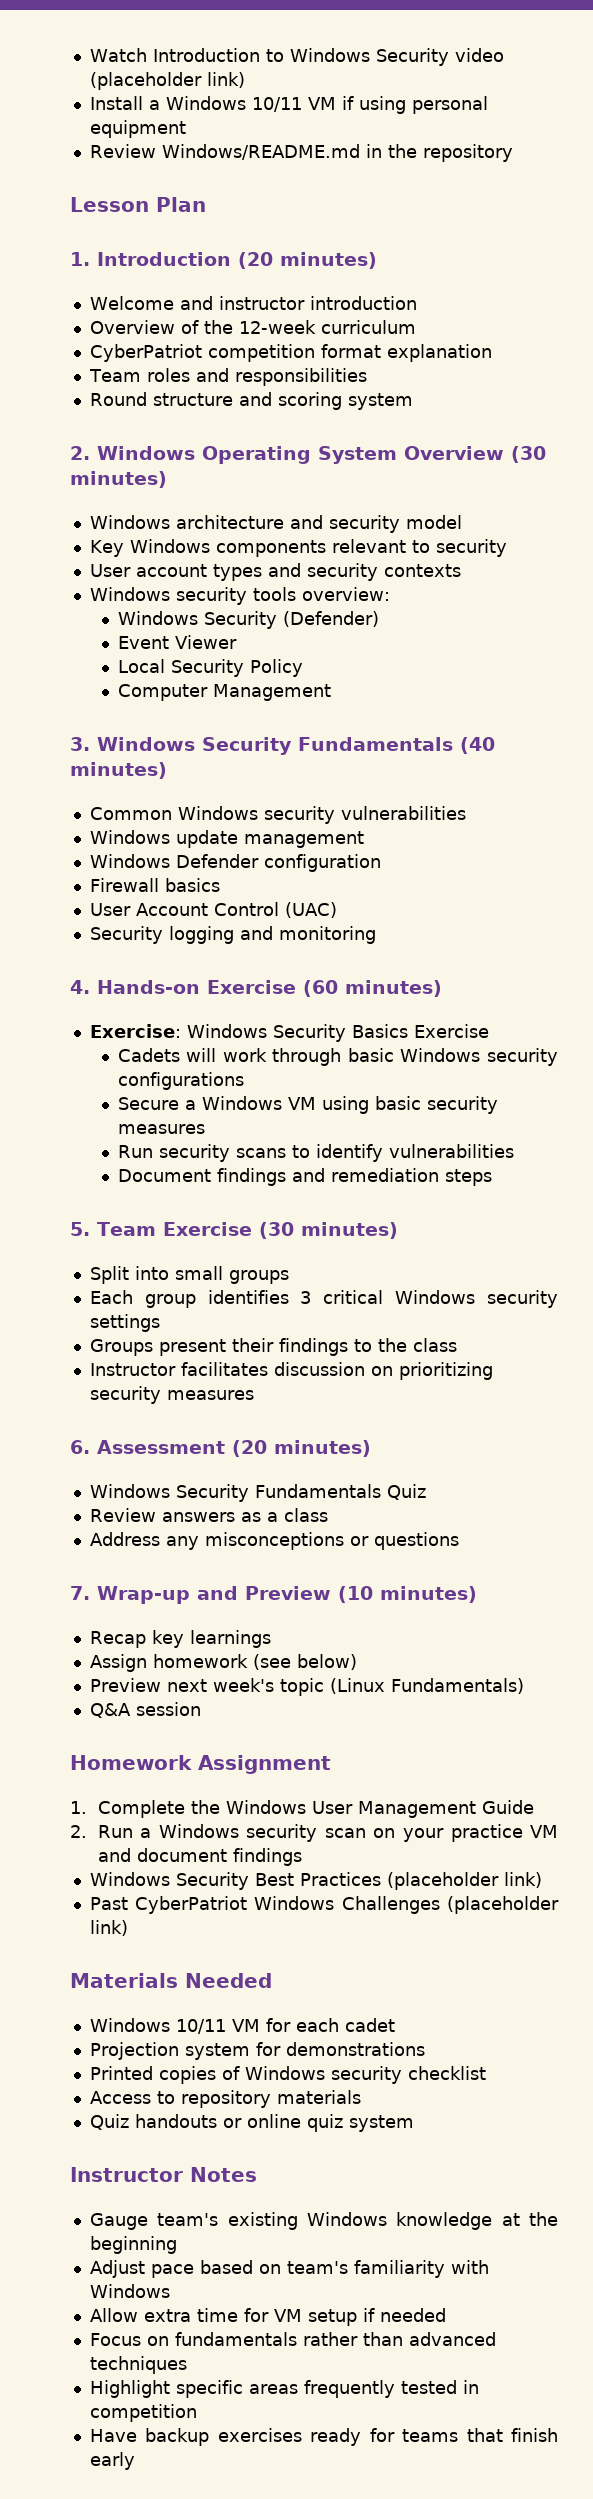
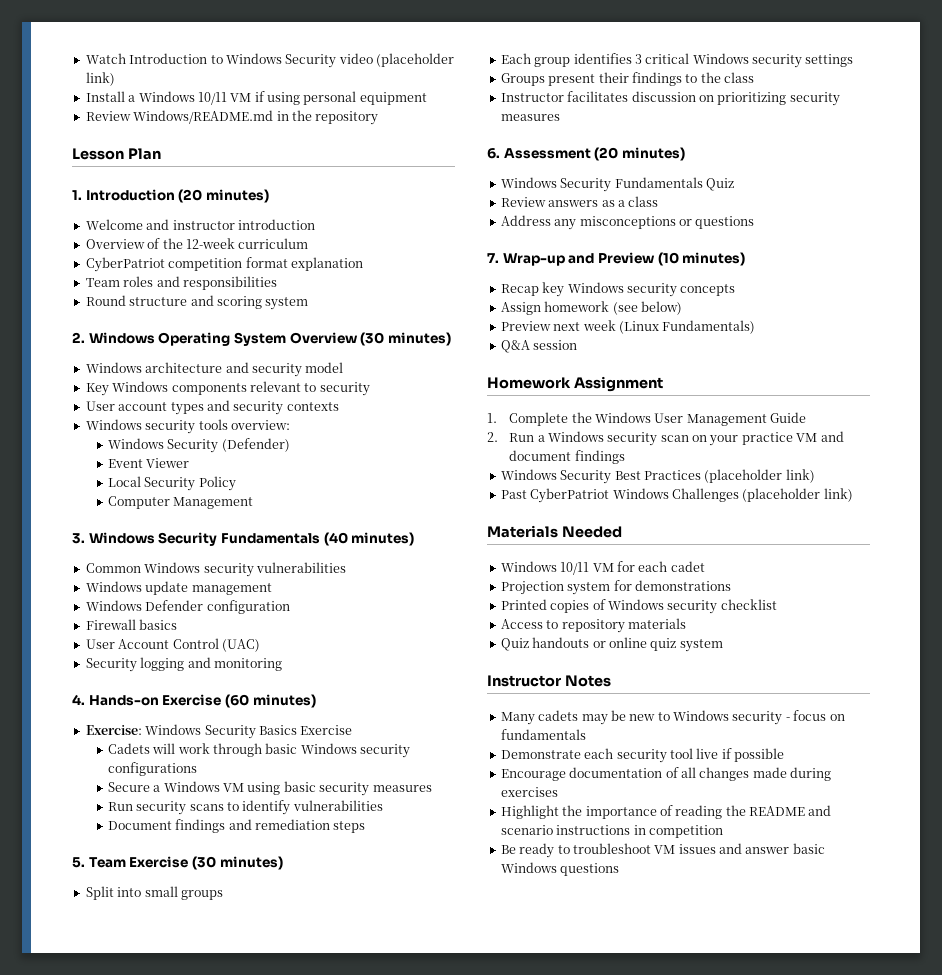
[189,1630,271,1648] learnings -> [567,282,736,297] Windows security concepts
[212,1678,324,1696] week's topic -> [582,320,616,331] week
[89,2212,558,2230] [89,2236,177,2254] [89,2260,489,2278] [89,2284,170,2298] [89,2308,446,2326] [89,2332,496,2346] [89,2356,187,2374] [89,2380,479,2398] [89,2404,197,2422] [89,2428,558,2446] [89,2452,135,2470] Gauge team's existing Windows knowledge at the beginning // Adjust pace based on team's familiarity with Windows // Allow extra time for VM setup if needed // Focus on fundamentals rather than advanced techniques // Highlight specific areas frequently tested in competition // Have backup exercises ready for teams that finish early -> [500,710,845,725] [500,729,586,740] [500,748,784,763] [500,767,831,781] [500,787,558,797] [500,805,832,819] [500,825,723,838] [500,843,825,858] [500,862,620,876] Many cadets may be new to Windows security - focus on fundamentals // Demonstrate each security tool live if possible // Encourage documentation of all changes made during exercises // Highlight the importance of reading the README and scenario instructions in competition // Be ready to troubleshoot VM issues and answer basic Windows questions

